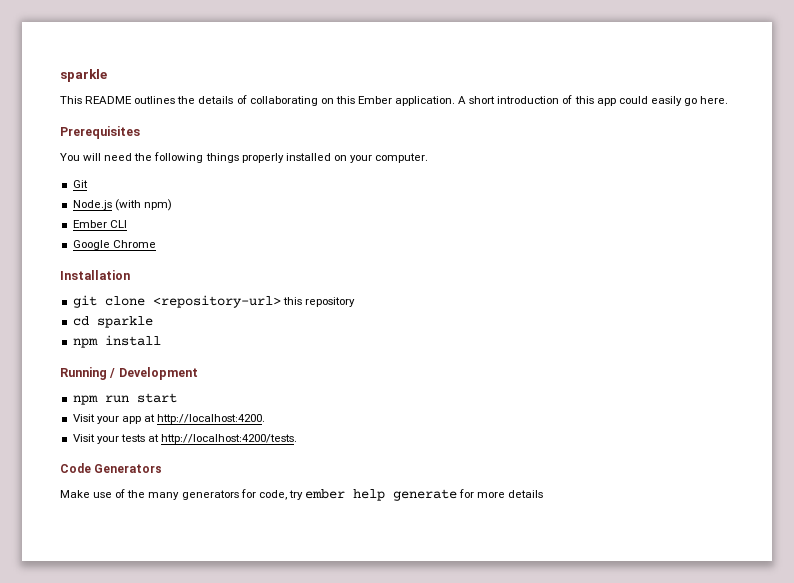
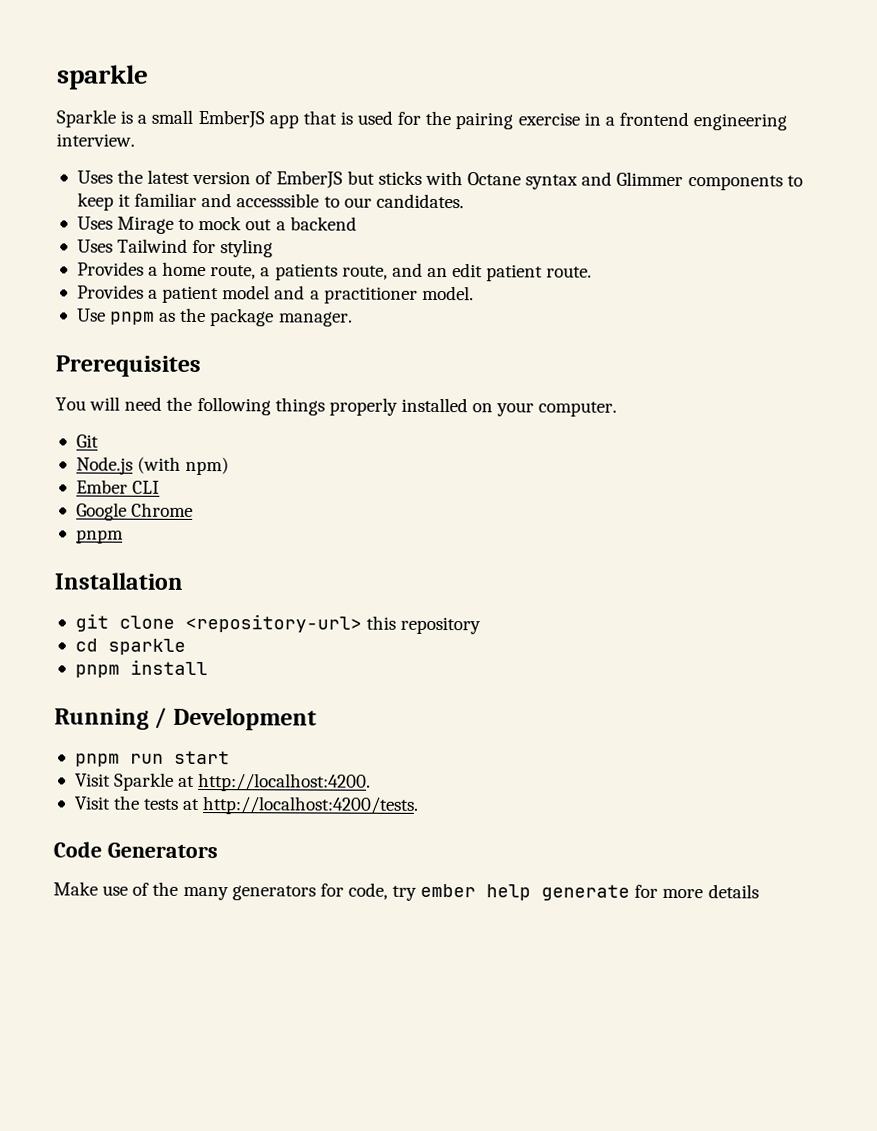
[60,69,107,82] [60,95,729,106] sparkle // This README outlines the details of collaborating on this Ember application. A short introduction of this app could easily go here. -> [56,64,149,90] [56,109,788,131] [56,133,135,147] [76,169,803,191] [76,192,464,211] [76,215,357,234] [76,238,274,258] [76,261,593,282] [76,284,474,304] [76,307,353,327] sparkle // Sparkle is a small EmberJS app that is used for the pairing exercise in a frontend engineering interview. // Uses the latest version of EmberJS but sticks with Octane syntax and Glimmer components to keep it familiar and accesssible to our candidates. // Uses Mirage to mock out a backend // Uses Tailwind for styling // Provides a home route, a patients route, and an edit patient route. // Provides a patient model and a practitioner model. // Use pnpm as the package manager.
(156, 244) none -> [75,529,124,544] // pnpm
[72,338,98,348] npm -> [74,664,120,678] pnpm
[72,395,98,405] npm -> [74,753,120,767] pnpm
[96,416,141,424] your app -> [114,772,175,791] Sparkle
[96,436,119,444] your -> [113,795,141,810] the

